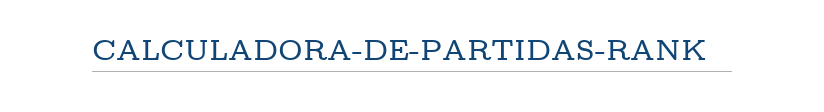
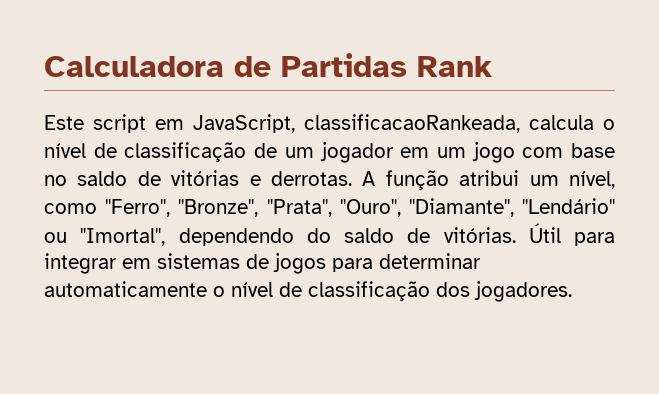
[92,40,706,60] CALCULADORA-DE-PARTIDAS-RANK -> [44,53,493,77] [44,114,615,133] [44,142,615,163] [44,170,615,190] [44,198,615,217] [44,223,615,246] [44,253,481,274] [44,281,572,302] Calculadora de Partidas Rank // Este script em JavaScript, classificacaoRankeada, calcula o nível de classificação de um jogador em um jogo com base no saldo de vitórias e derrotas. A função atribui um nível, como "Ferro", "Bronze", "Prata", "Ouro", "Diamante", "Lendário" ou "Imortal", dependendo do saldo de vitórias. Útil para integrar em sistemas de jogos para determinar automaticamente o nível de classificação dos jogadores.

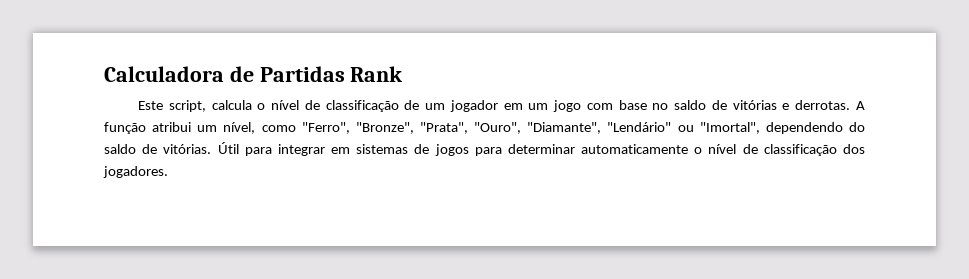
[93,114,520,133] script em JavaScript, classificacaoRankeada, -> [168,100,206,112] script,

